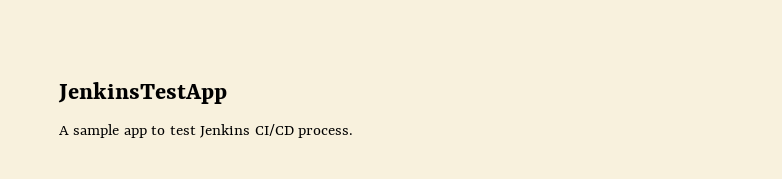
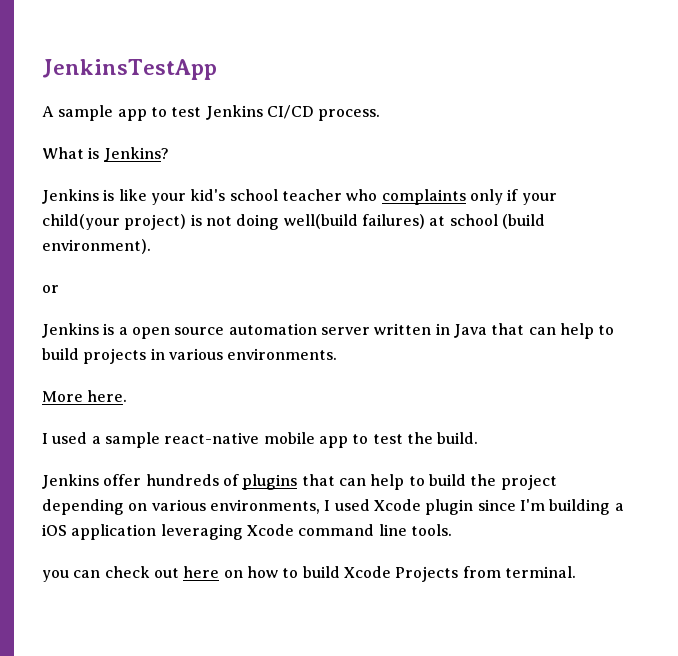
(354, 133) none -> [42,147,169,162] [42,189,557,205] [42,214,545,230] [42,239,151,254] [42,285,59,293] [42,323,615,339] [42,348,338,364] [42,390,128,402] [42,432,479,448] [42,474,557,490] [42,499,624,515] [42,524,452,540] [42,566,576,582] // What is Jenkins? // Jenkins is like your kid's school teacher who complaints only if your child(your project) is not doing well(build failures) at school (build environment). // or // Jenkins is a open source automation server written in Java that can help to build projects in various environments. // More here. // I used a sample react-native mobile app to test the build. // Jenkins offer hundreds of plugins that can help to build the project depending on various environments, I used Xcode plugin since I'm building a iOS application leveraging Xcode command line tools. // you can check out here on how to build Xcode Projects from terminal.

